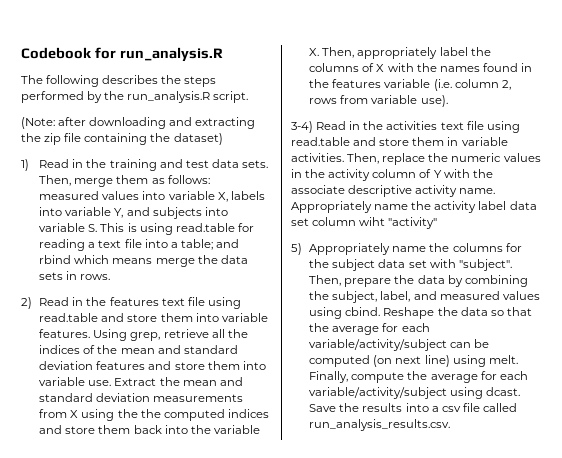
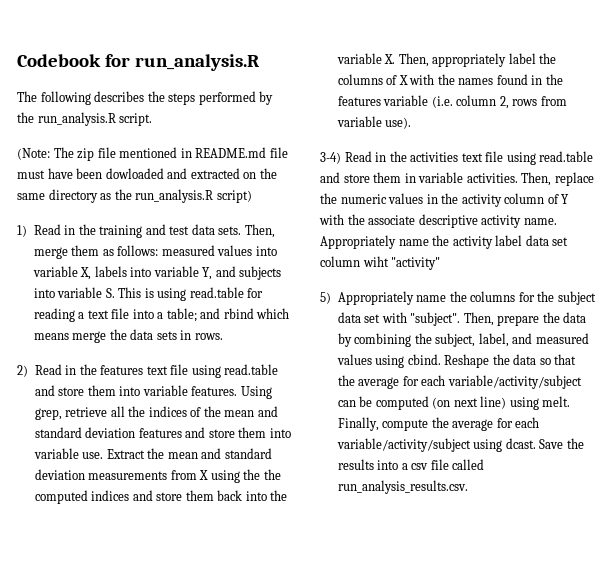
[58,117,256,129] [21,133,223,145] after downloading and extracting the zip file containing the dataset) -> [53,147,288,161] [17,168,277,179] [17,189,252,203] The zip file mentioned in README.md file must have been dowloaded and extracted on the same directory as the run_analysis.R script)

